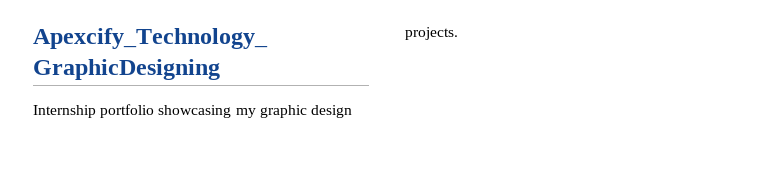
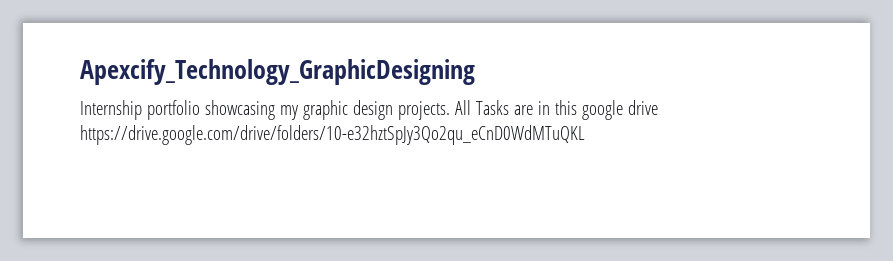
(458, 33) none -> [454,100,658,120] [80,125,585,145] All Tasks are in this google drive https://drive.google.com/drive/folders/10-e32hztSpJy3Qo2qu_eCnD0WdMTuQKL

